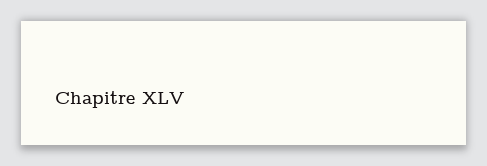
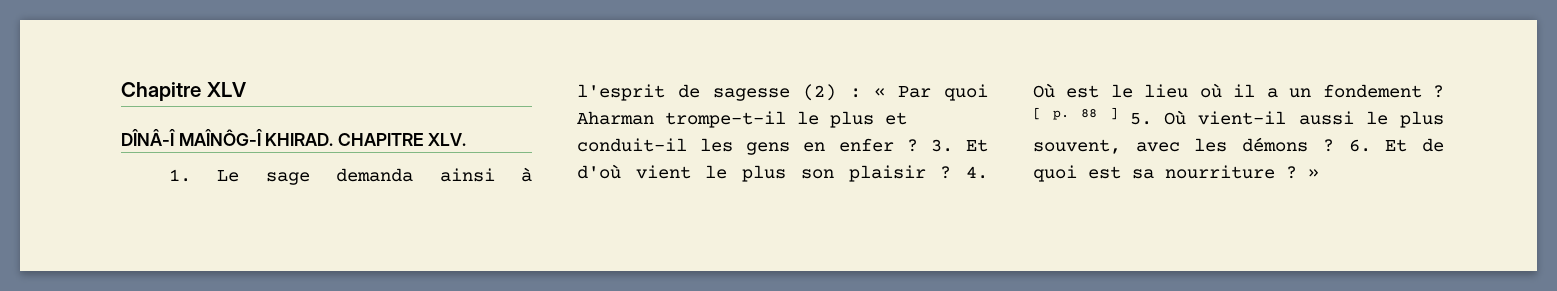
(184, 98) none -> [121,129,466,146] [168,167,532,185] [577,84,989,101] [577,111,907,128] [577,138,988,155] [577,164,988,182] [1033,83,1444,98] [1033,107,1444,128] [1033,137,1444,154] [1033,165,1319,182] // DÎNÂ-Î MAÎNÔG-Î KHIRAD. CHAPITRE XLV. // 1. Le sage demanda ainsi à l'esprit de sagesse (2) : « Par quoi Aharman trompe-t-il le plus et conduit-il les gens en enfer ? 3. Et d'où vient le plus son plaisir ? 4. Où est le lieu où il a un fondement ? [ p. 88 ] 5. Où vient-il aussi le plus souvent, avec les démons ? 6. Et de quoi est sa nourriture ? »

